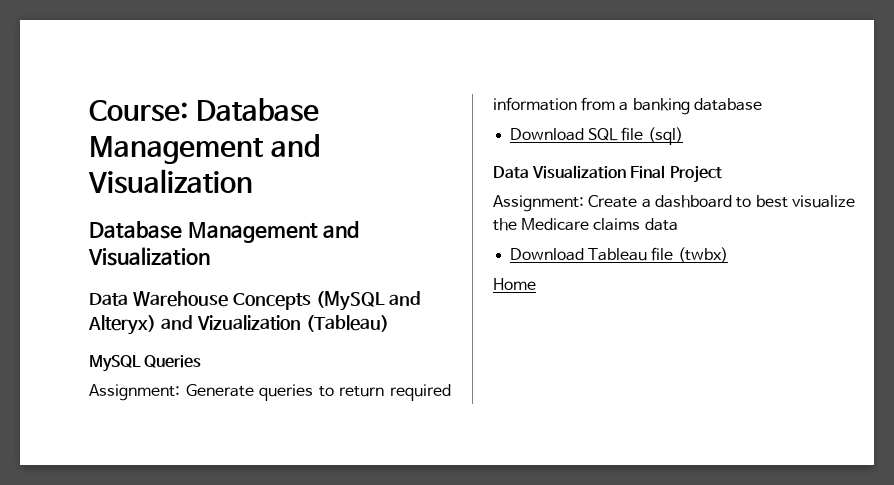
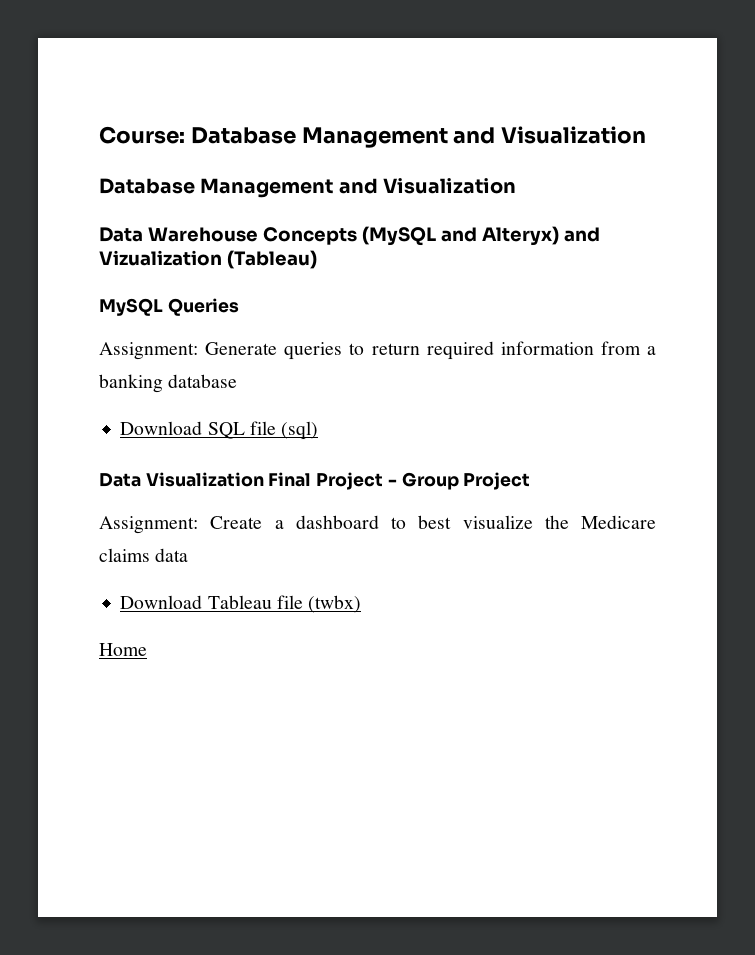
(722, 174) none -> [387,472,531,490] - Group Project

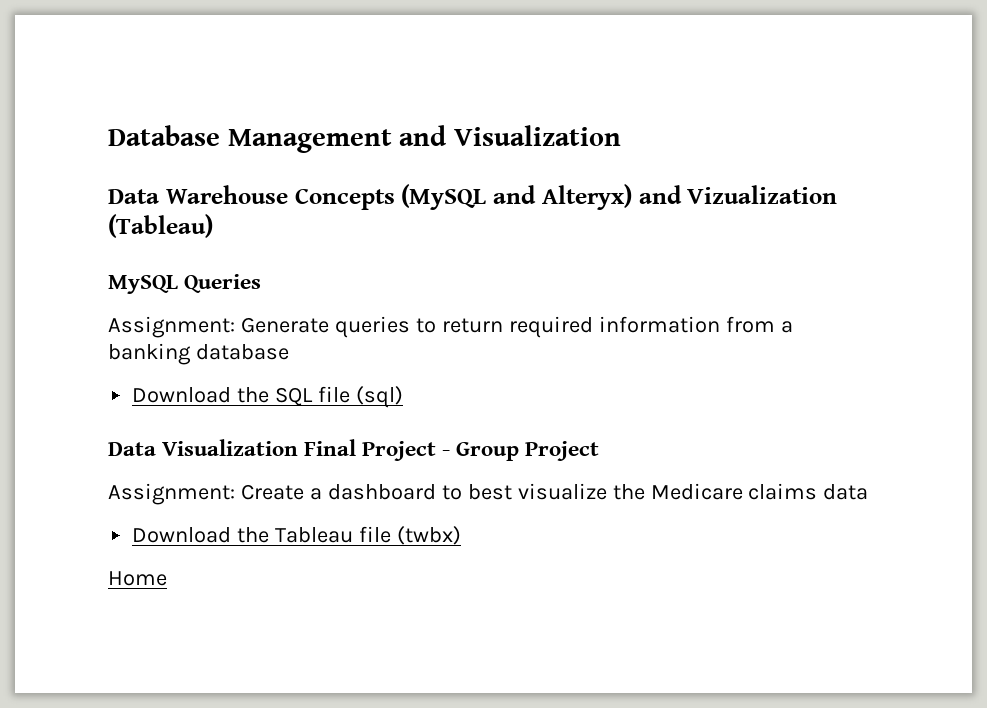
[99,126,647,148] Course: Database Management and Visualization // -> (108, 135) none
(203, 428) none -> [237,387,270,403] the
(203, 602) none -> [237,527,270,543] the

